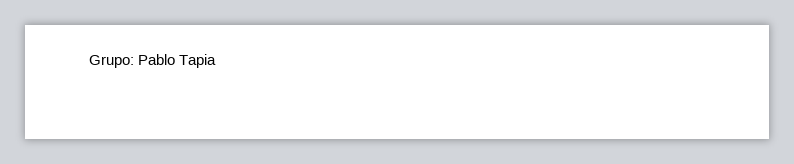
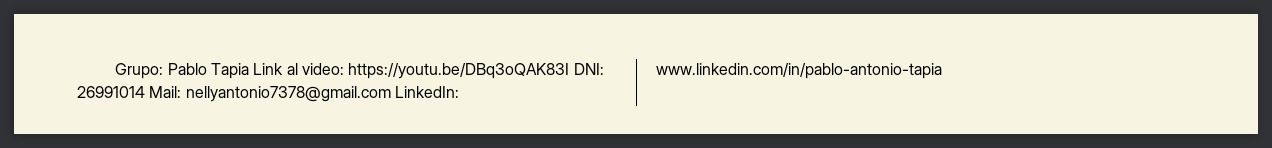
(217, 61) none -> [253,63,604,79] [77,86,459,102] [656,63,942,79] Link al video: https://youtu.be/DBq3oQAK83I DNI: 26991014 Mail: nellyantonio7378@gmail.com LinkedIn: www.linkedin.com/in/pablo-antonio-tapia

